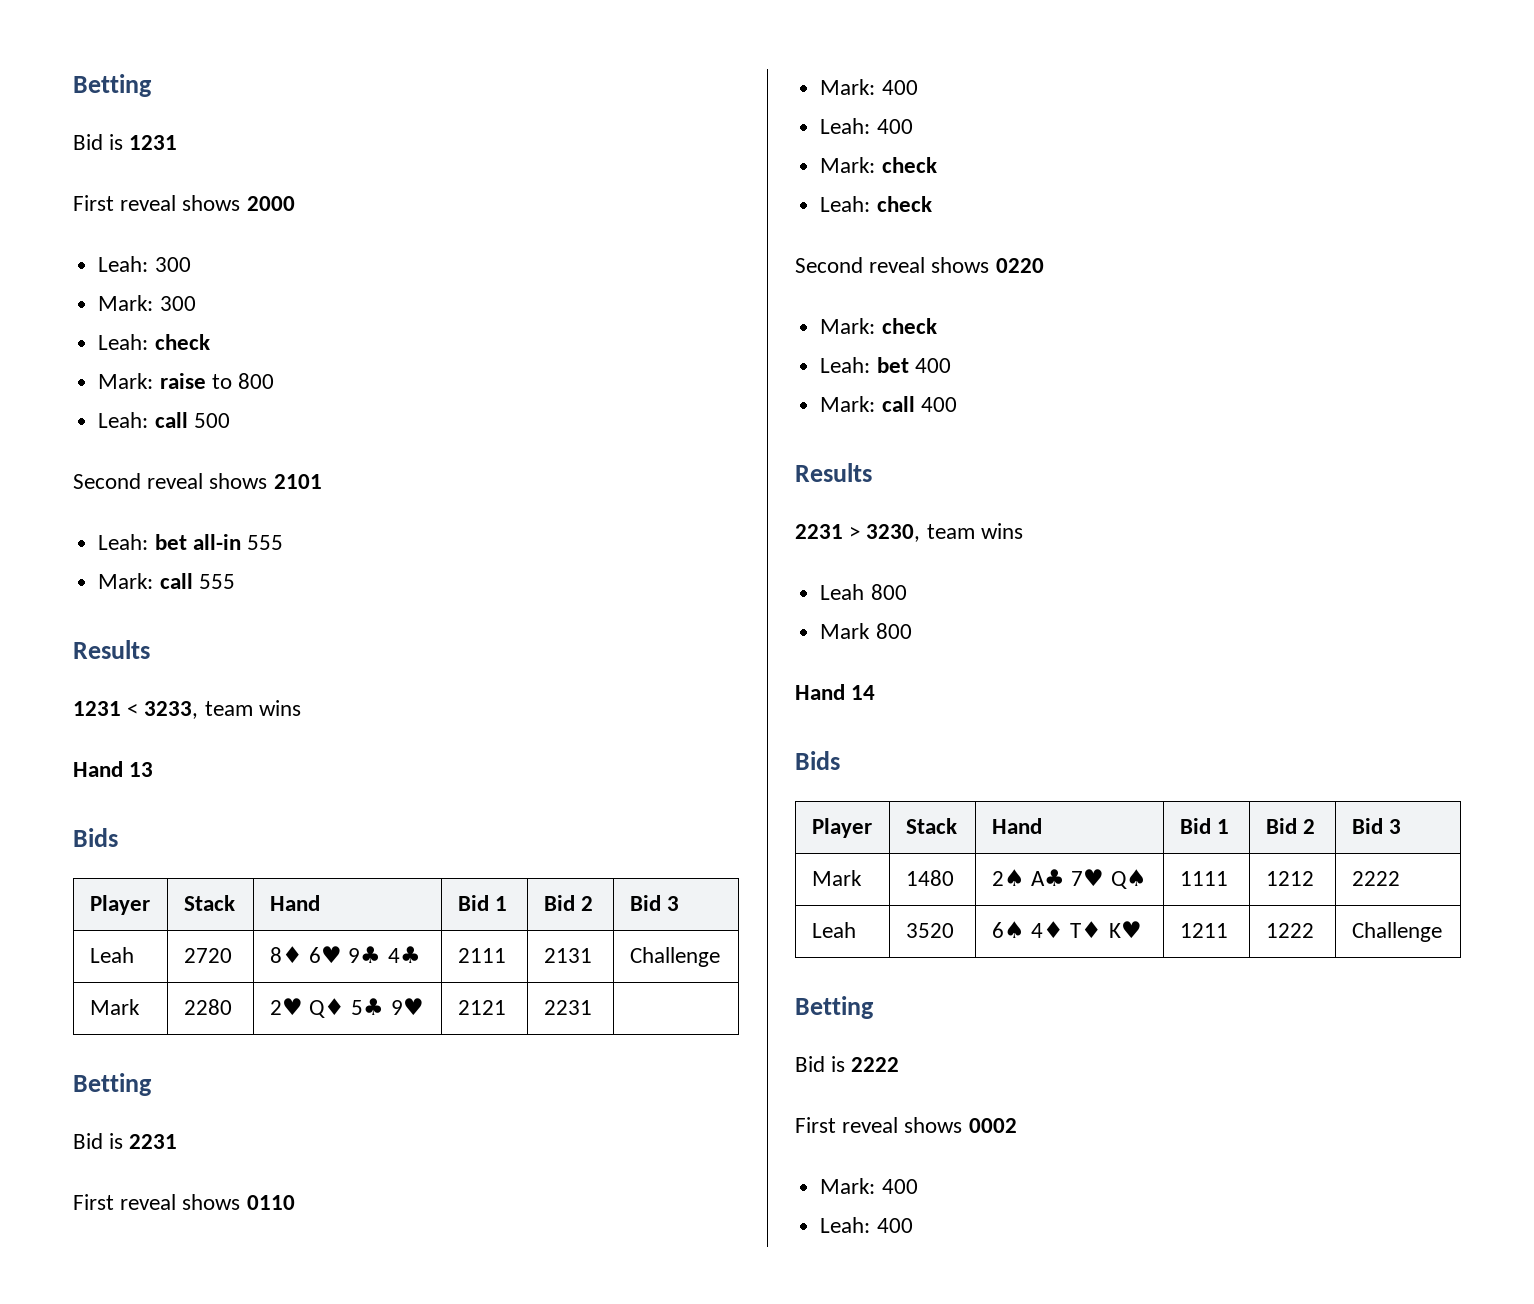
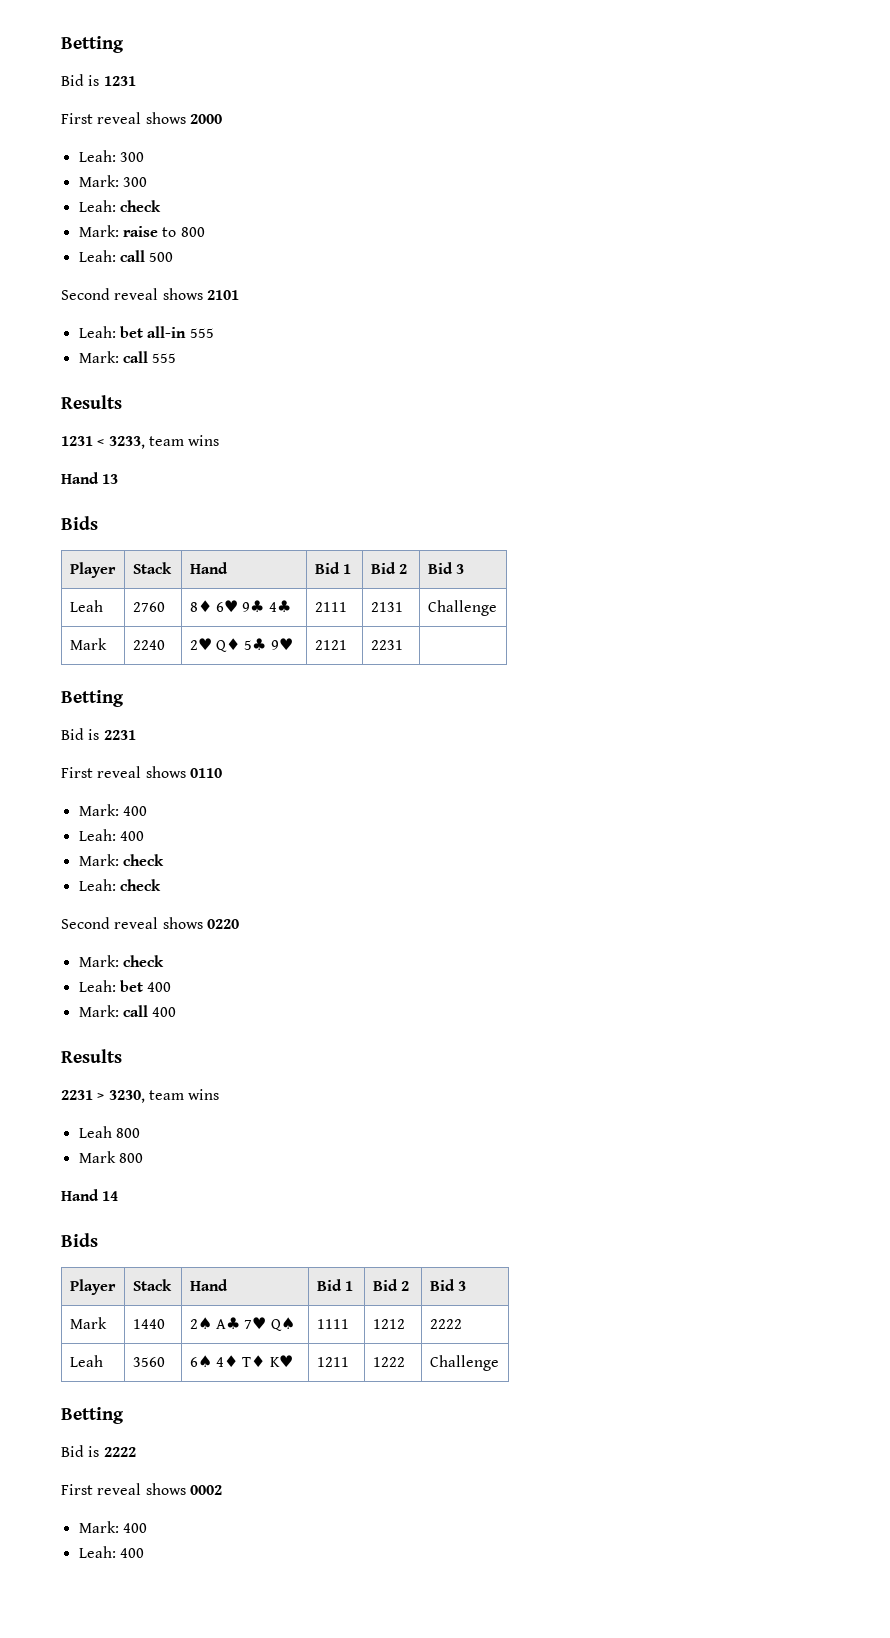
[183,948,232,963] 2720 -> [132,602,165,612] 2760
[183,999,232,1015] 2280 -> [132,640,165,650] 2240
[905,870,954,886] 1480 -> [132,1319,165,1329] 1440
[905,923,954,938] 3520 -> [132,1357,165,1367] 3560

